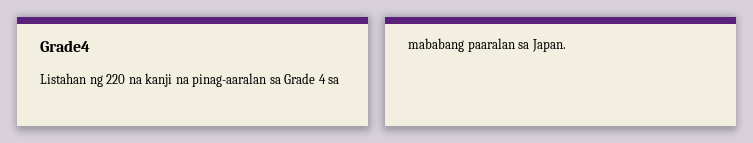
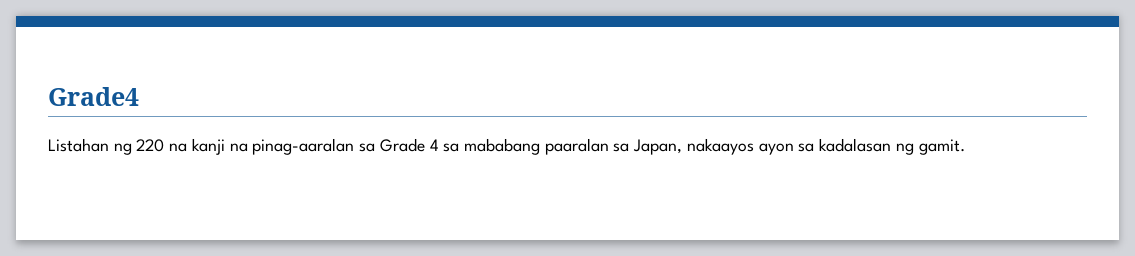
[531,39,566,52] Japan. -> [633,138,965,155] Japan, nakaayos ayon sa kadalasan ng gamit.

